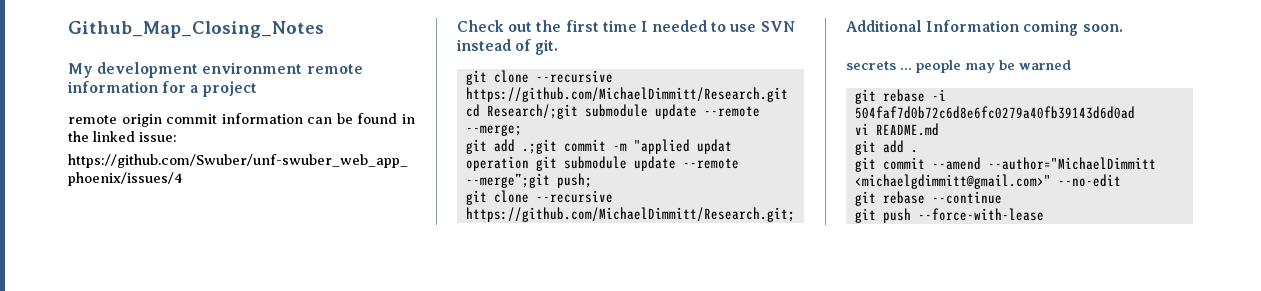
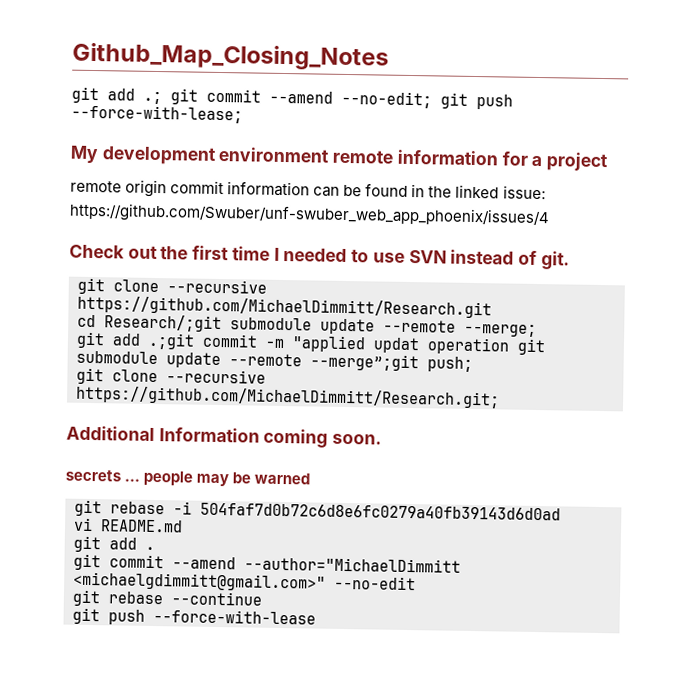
(324, 29) none -> [71,86,513,110] [71,104,243,124] // git add .; git commit --amend --no-edit; git push --force-with-lease;

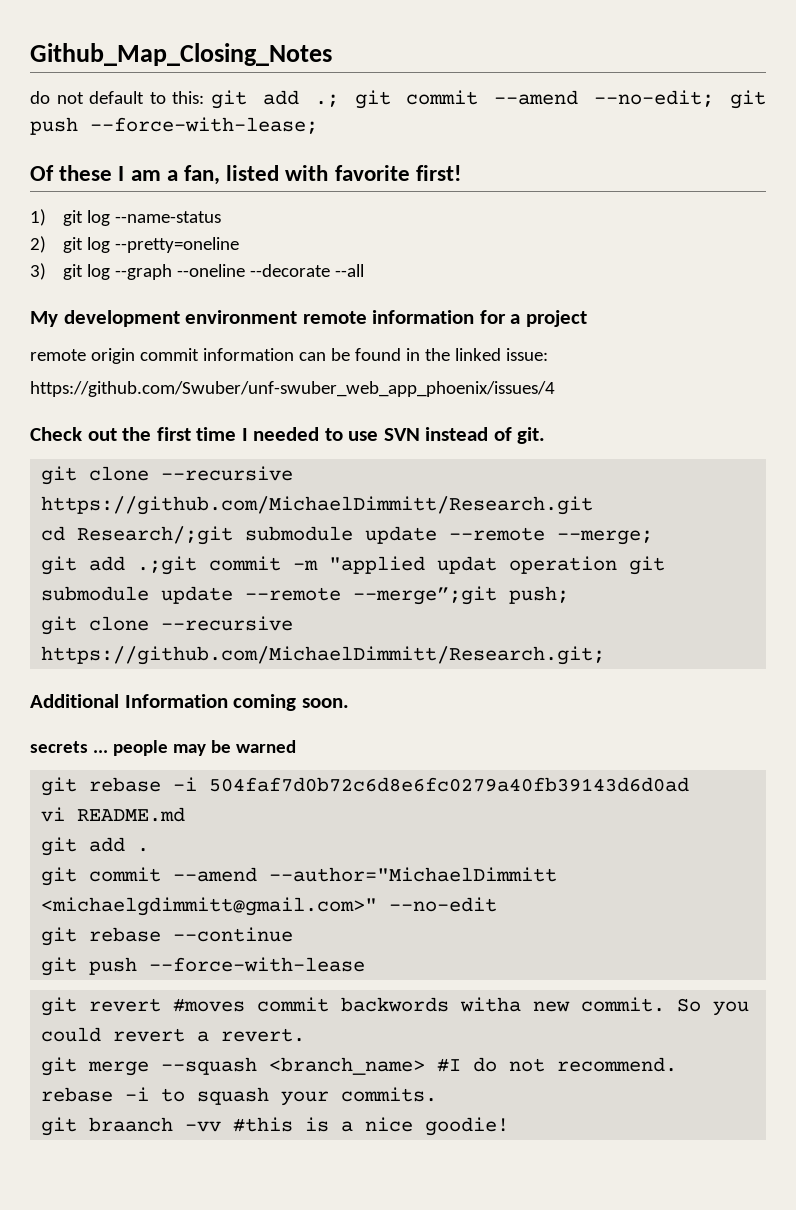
(389, 56) none -> [30,91,205,104] do not default to this:
(243, 114) none -> [30,165,461,185] [30,209,222,226] [30,236,240,253] [30,263,365,280] // Of these I am a fan, listed with favorite first! // 1) git log --name-status // 2) git log --pretty=oneline // 3) git log --graph --oneline --decorate --all
(316, 617) none -> [41,997,750,1016] [41,1027,306,1042] [41,1057,678,1076] [41,1087,438,1106] [41,1117,510,1136] // git revert #moves commit backwords witha new commit. So you could revert a revert. // git merge --squash <branch_name> #I do not recommend. rebase -i to squash your commits. // git braanch -vv #this is a nice goodie!

